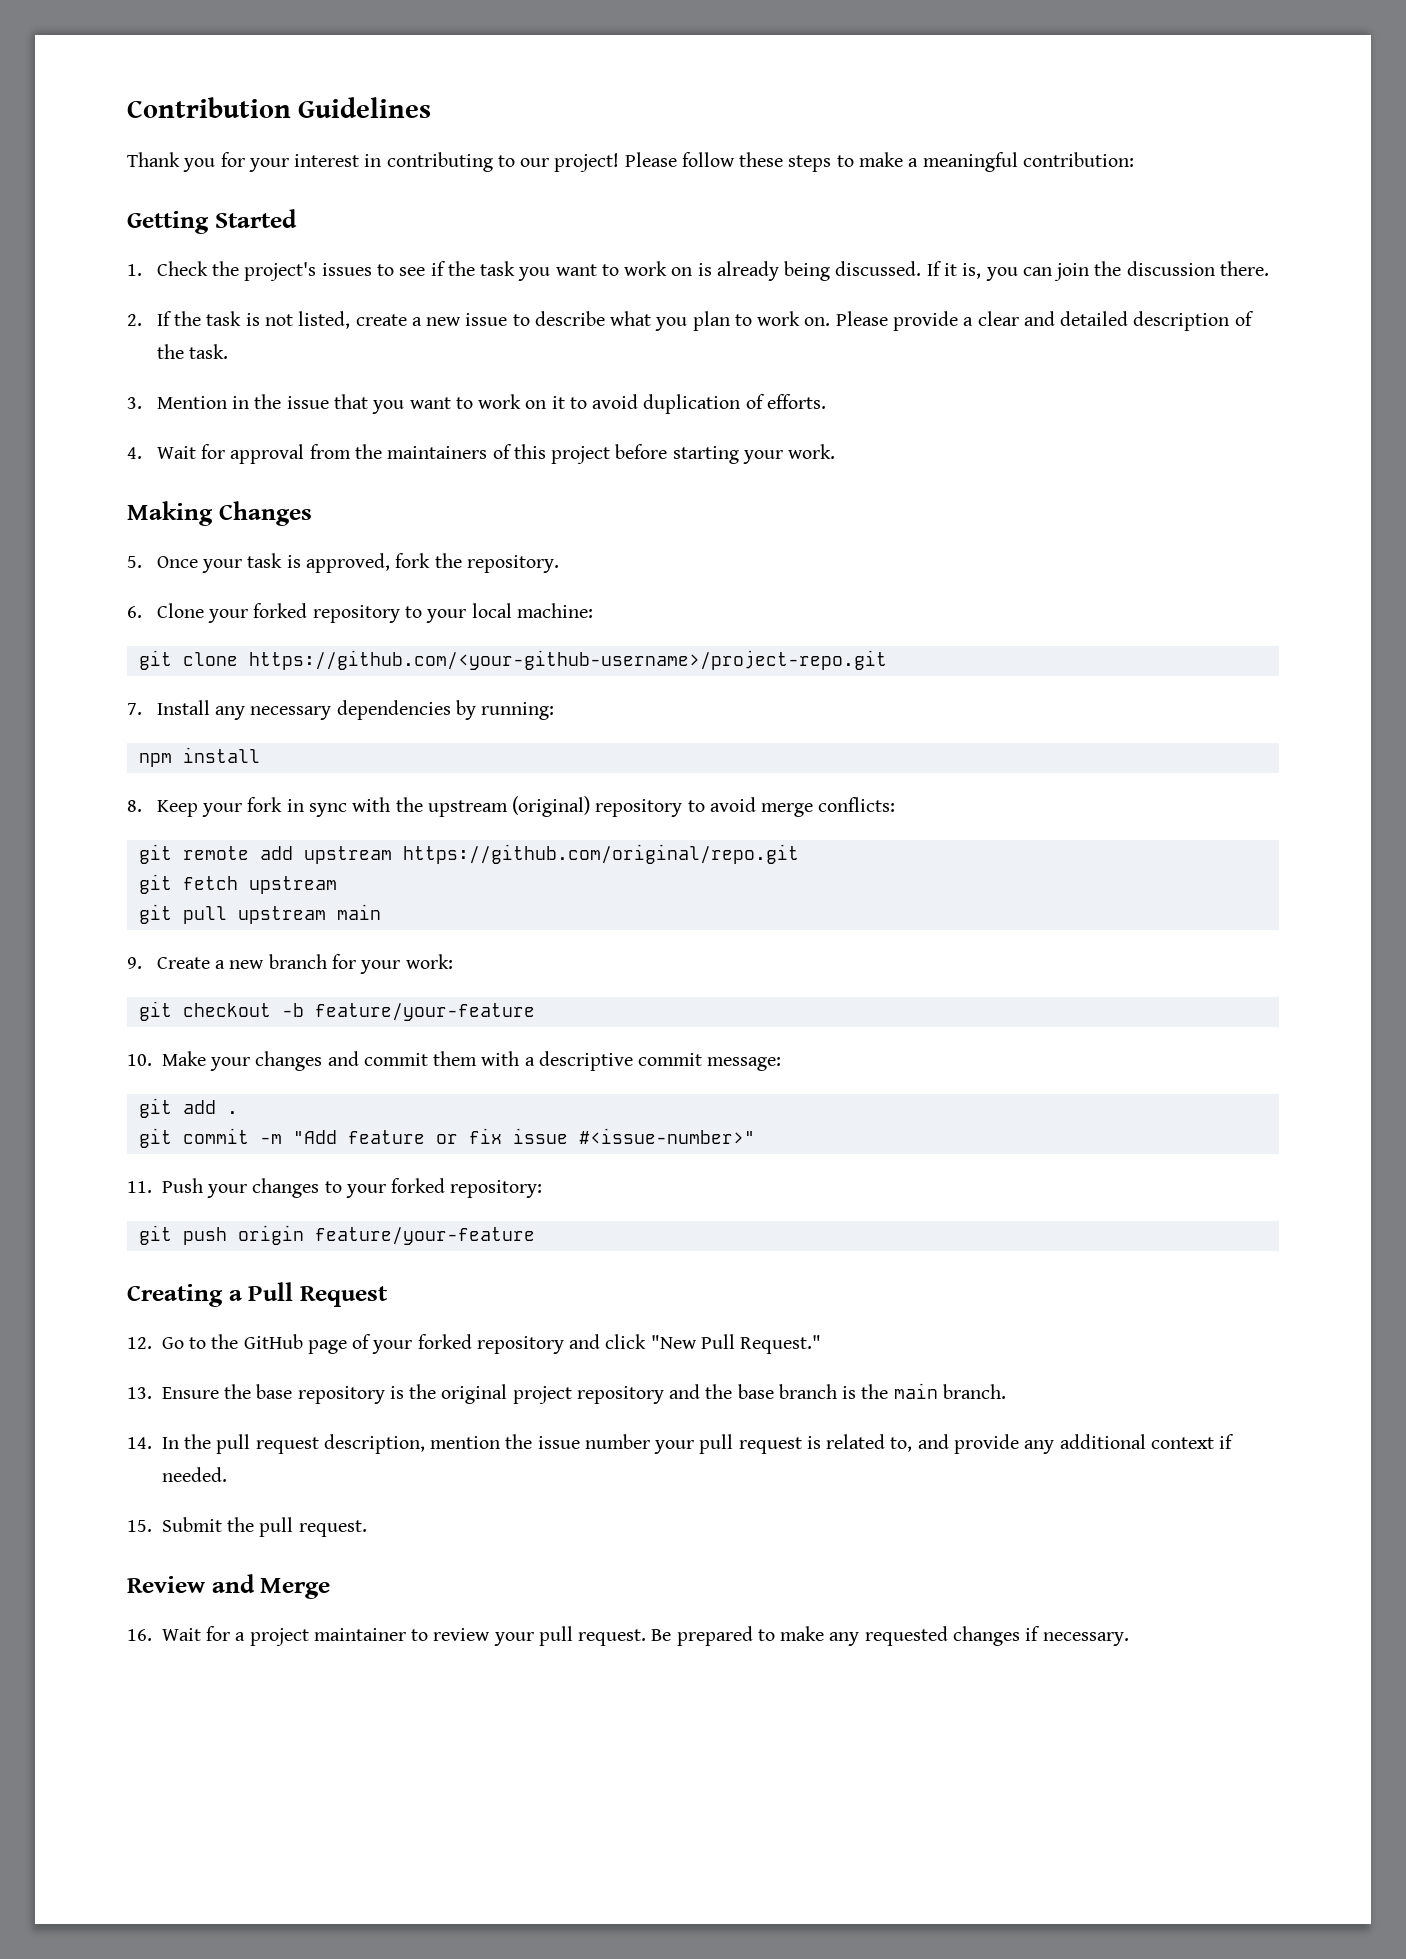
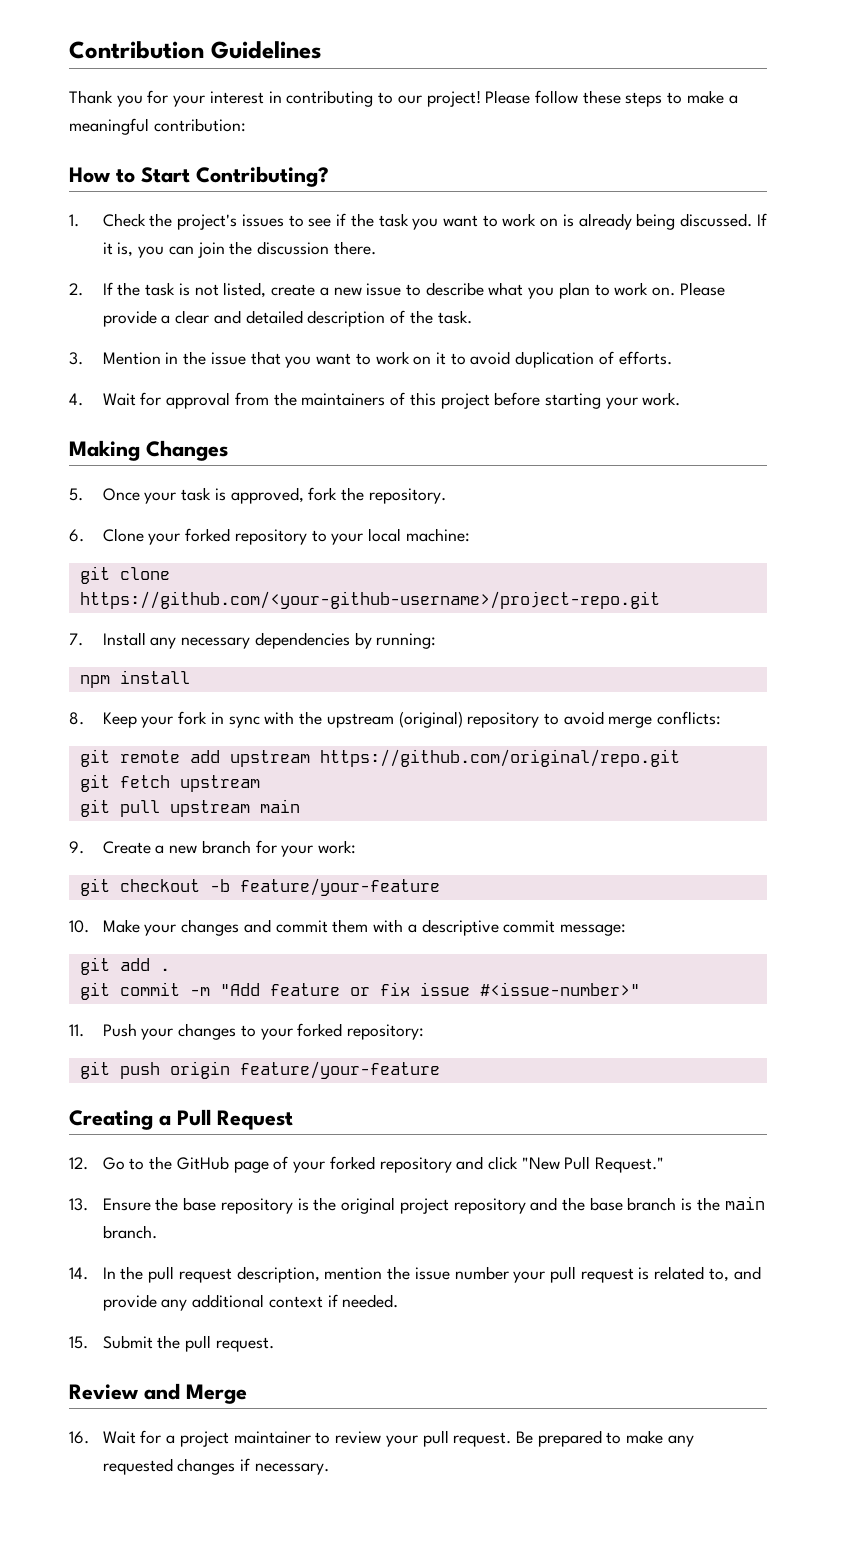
[127,209,297,234] Getting Started -> [69,166,329,187] How to Start Contributing?

